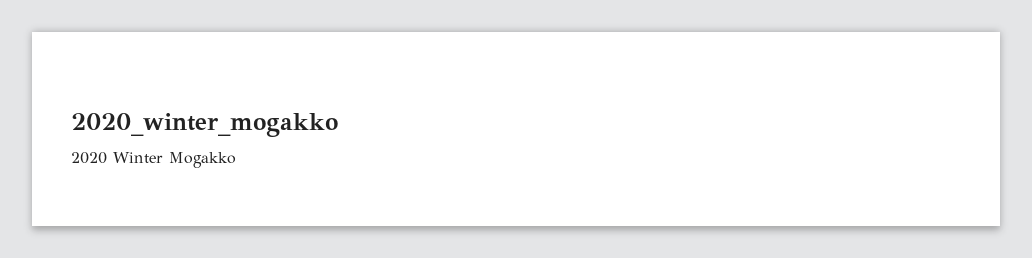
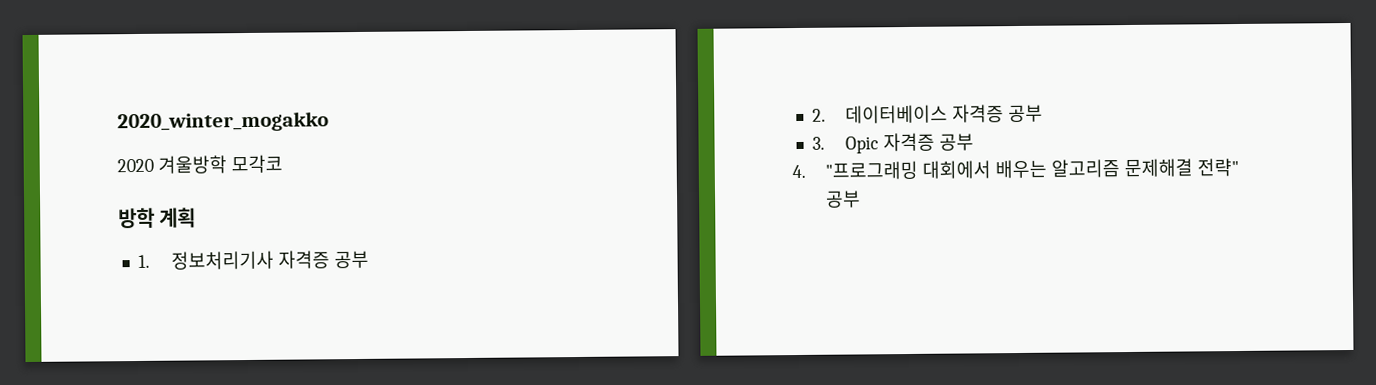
[113,152,236,168] Winter Mogakko -> [157,154,283,174] [118,207,197,229] [137,250,369,270] [811,104,1043,124] [811,132,974,154] [792,158,1239,180] [825,190,862,208] 겨울방학 모각코 // 방학 계획 // 1. 정보처리기사 자격증 공부 // 2. 데이터베이스 자격증 공부 // 3. Opic 자격증 공부 // 4. "프로그래밍 대회에서 배우는 알고리즘 문제해결 전략" 공부

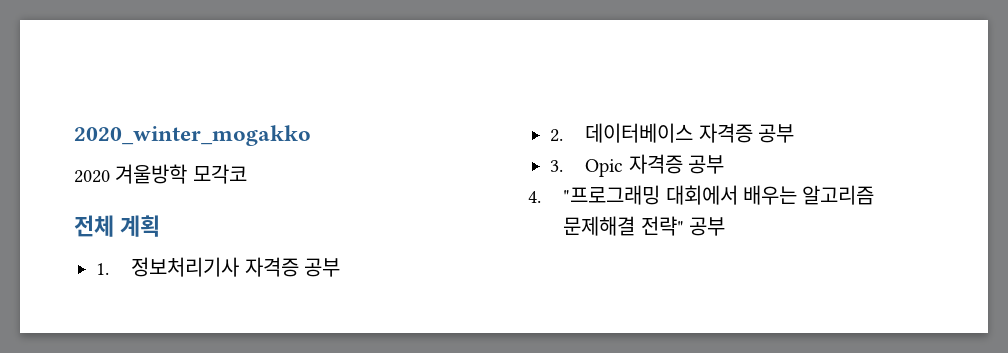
[118,207,155,229] 방학 -> [74,215,114,237] 전체

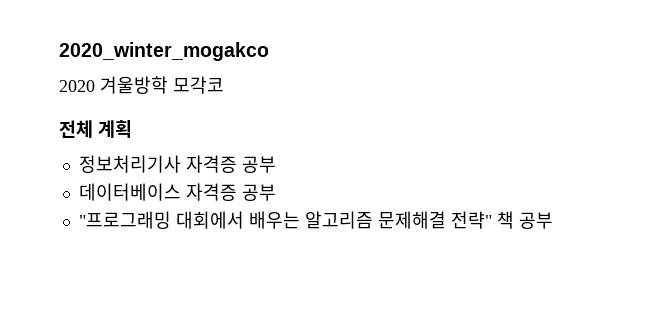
[74,125,311,146] 2020_winter_mogakko -> [59,42,269,61] 2020_winter_mogakco
[96,263,109,275] 1. -> (132, 129) none
[550,129,563,142] 2. -> (276, 164) none
[550,154,725,177] [528,191,541,203] 3. Opic 자격증 공부 // 4. -> (276, 192) none
(684, 226) none -> [496,211,514,229] 책

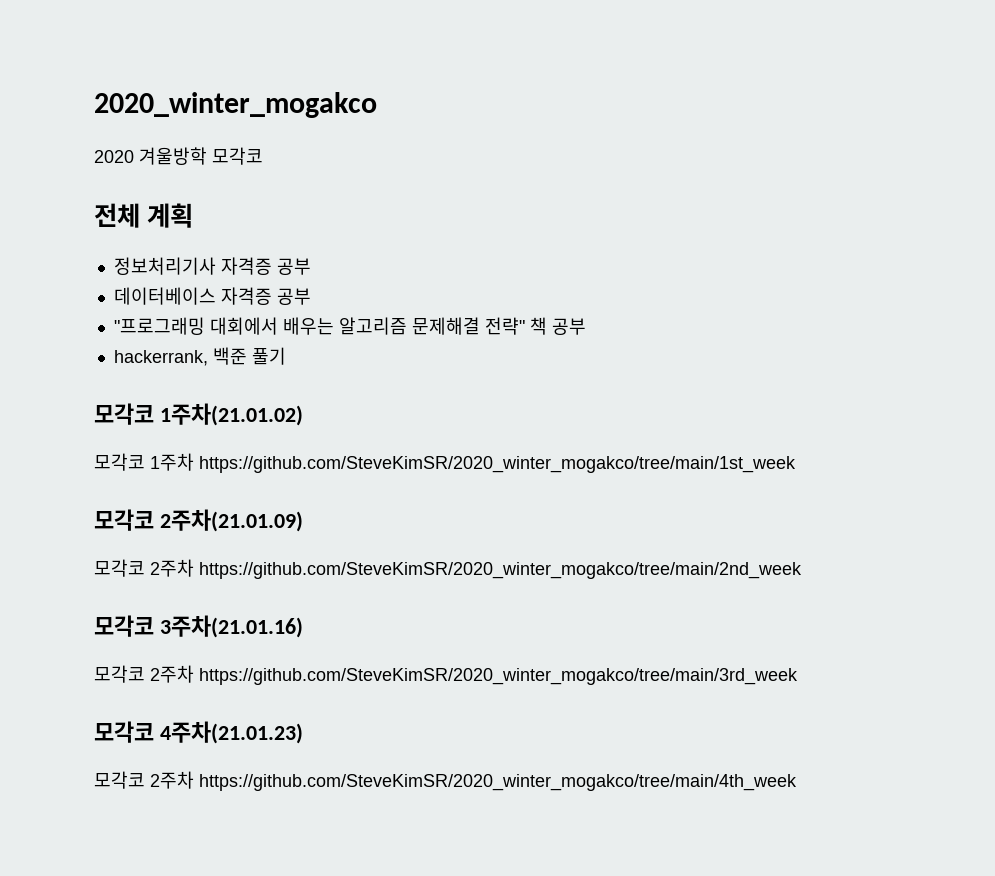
(553, 220) none -> [113,347,286,366] [94,403,303,426] [94,453,796,473] [94,509,303,532] [94,559,802,579] [94,615,303,638] [94,665,798,685] [94,721,303,744] [94,771,797,791] // hackerrank, 백준 풀기 // 모각코 1주차(21.01.02) // 모각코 1주차 https://github.com/SteveKimSR/2020_winter_mogakco/tree/main/1st_week // 모각코 2주차(21.01.09) // 모각코 2주차 https://github.com/SteveKimSR/2020_winter_mogakco/tree/main/2nd_week // 모각코 3주차(21.01.16) // 모각코 2주차 https://github.com/SteveKimSR/2020_winter_mogakco/tree/main/3rd_week // 모각코 4주차(21.01.23) // 모각코 2주차 https://github.com/SteveKimSR/2020_winter_mogakco/tree/main/4th_week

